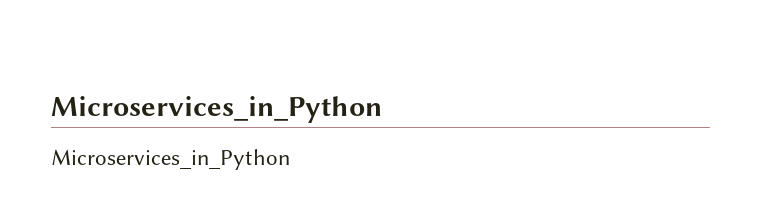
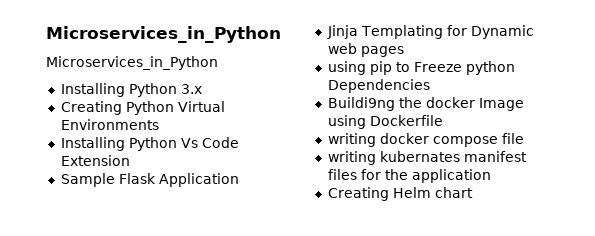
(290, 159) none -> [60,83,202,97] [60,101,225,115] [60,119,159,130] [60,137,239,151] [60,155,130,166] [60,173,239,187] [326,25,534,39] [327,43,404,57] [327,61,515,75] [327,79,430,93] [327,97,524,111] [327,115,443,129] [327,133,524,147] [327,151,527,165] [327,169,491,183] [327,187,473,201] // Installing Python 3.x // Creating Python Virtual Environments // Installing Python Vs Code Extension // Sample Flask Application // Jinja Templating for Dynamic web pages // using pip to Freeze python Dependencies // Buildi9ng the docker Image using Dockerfile // writing docker compose file // writing kubernates manifest files for the application // Creating Helm chart

